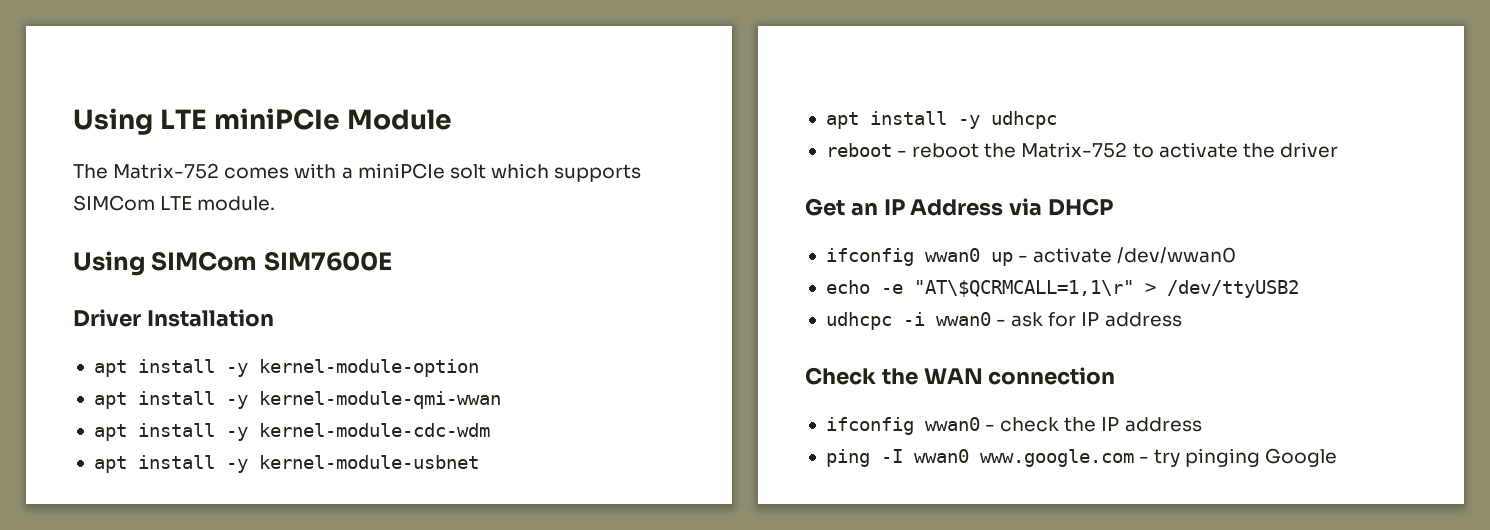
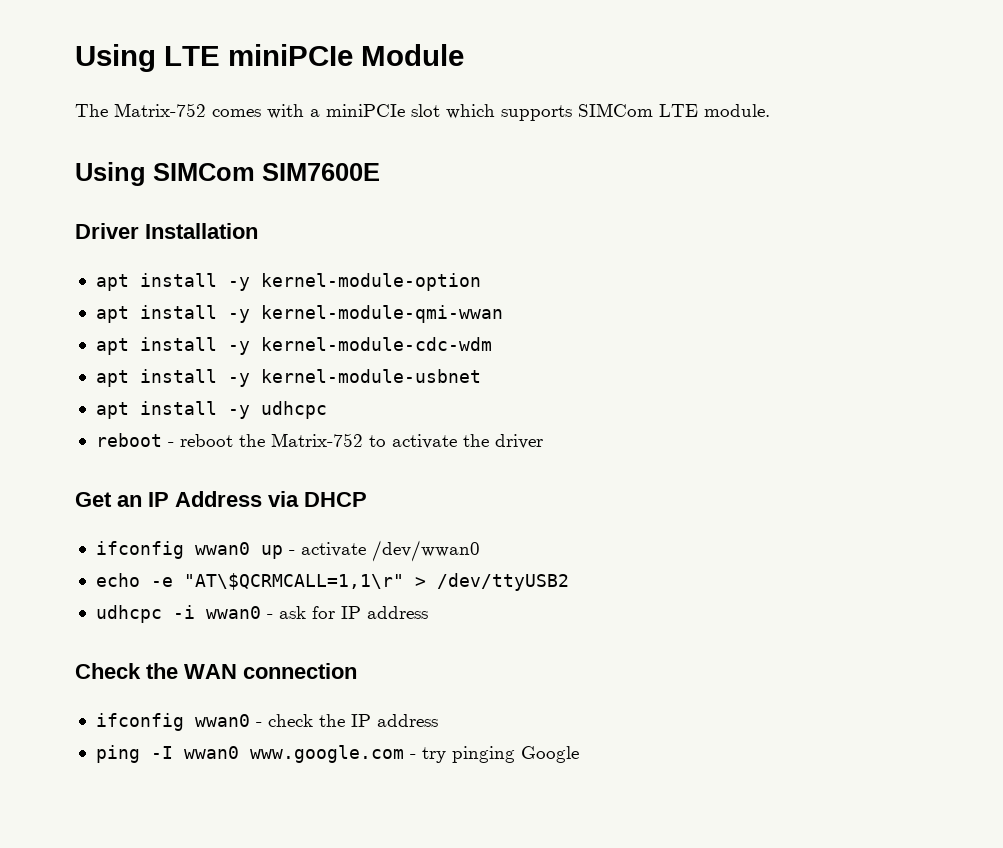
[449,164,486,179] solt -> [411,104,440,117] slot

